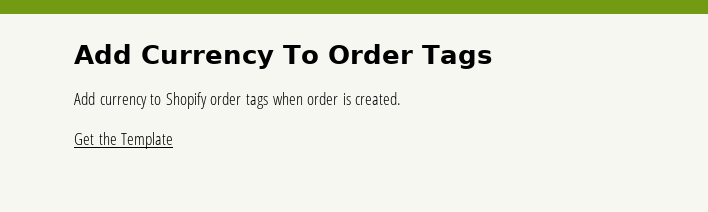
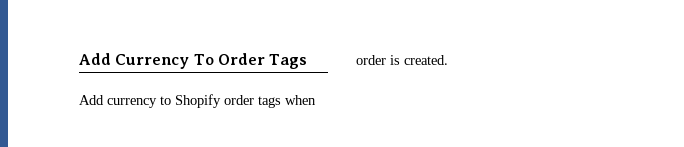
[74,132,174,149] // Get the Template -> (448, 60) none

